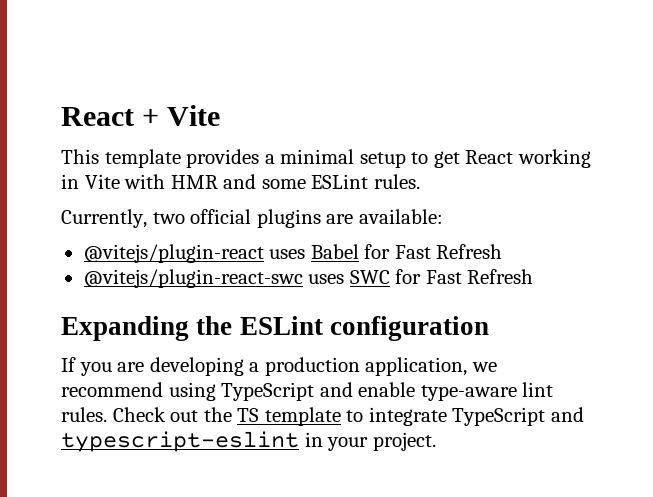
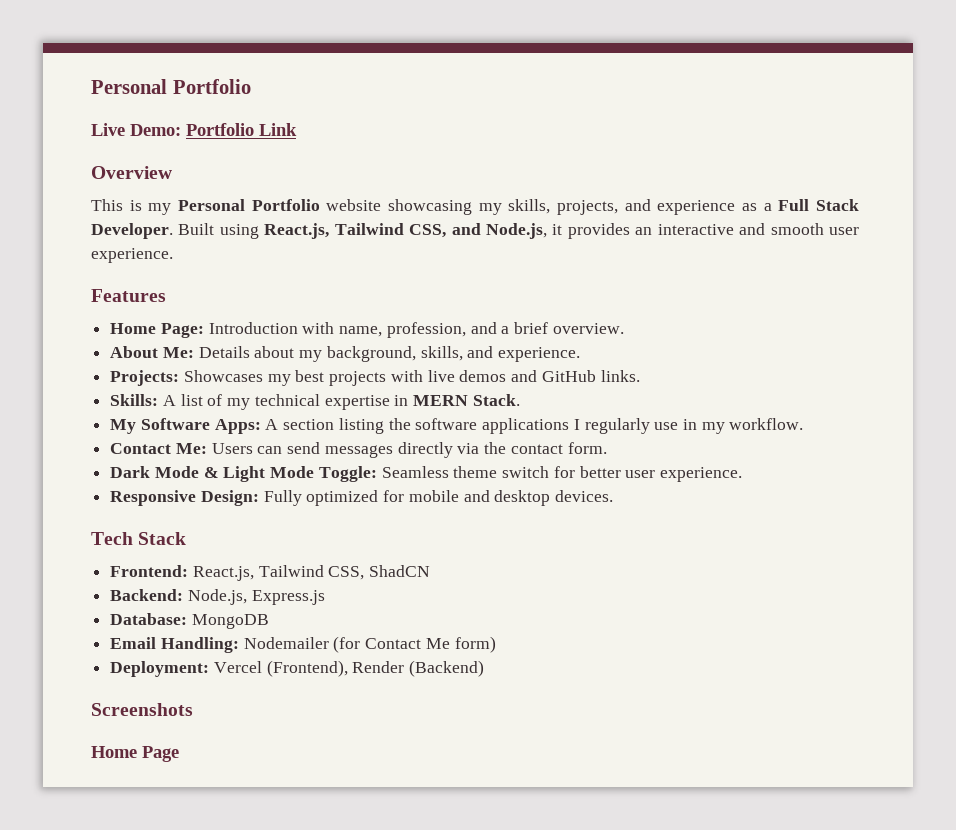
[61,105,221,126] [61,149,591,168] [61,174,420,189] [61,209,443,228] [83,244,503,263] [83,269,534,288] [61,316,489,341] [61,357,497,376] [61,382,554,401] [61,407,584,426] [61,431,436,452] React + Vite // This template provides a minimal setup to get React working in Vite with HMR and some ESLint rules. // Currently, two official plugins are available: // @vitejs/plugin-react uses Babel for Fast Refresh // @vitejs/plugin-react-swc uses SWC for Fast Refresh // Expanding the ESLint configuration // If you are developing a production application, we recommend using TypeScript and enable type-aware lint rules. Check out the TS template to integrate TypeScript and typescript-eslint in your project. -> [91,79,251,94] [91,123,297,136] [91,166,172,179] [91,199,859,215] [91,223,860,239] [91,248,173,263] [91,289,166,302] [110,322,624,338] [110,346,581,362] [110,370,640,386] [110,394,520,410] [110,418,804,434] [110,442,607,458] [110,466,742,482] [110,490,614,506] [91,532,187,545] [110,565,431,581] [110,589,325,605] [110,613,269,629] [110,636,496,653] [110,660,485,677] [91,703,193,716] [91,746,179,762] Personal Portfolio // Live Demo: Portfolio Link // Overview // This is my Personal Portfolio website showcasing my skills, projects, and experience as a Full Stack Developer. Built using React.js, Tailwind CSS, and Node.js, it provides an interactive and smooth user experience. // Features // Home Page: Introduction with name, profession, and a brief overview. // About Me: Details about my background, skills, and experience. // Projects: Showcases my best projects with live demos and GitHub links. // Skills: A list of my technical expertise in MERN Stack. // My Software Apps: A section listing the software applications I regularly use in my workflow. // Contact Me: Users can send messages directly via the contact form. // Dark Mode & Light Mode Toggle: Seamless theme switch for better user experience. // Responsive Design: Fully optimized for mobile and desktop devices. // Tech Stack // Frontend: React.js, Tailwind CSS, ShadCN // Backend: Node.js, Express.js // Database: MongoDB // Email Handling: Nodemailer (for Contact Me form) // Deployment: Vercel (Frontend), Render (Backend) // Screenshots // Home Page

